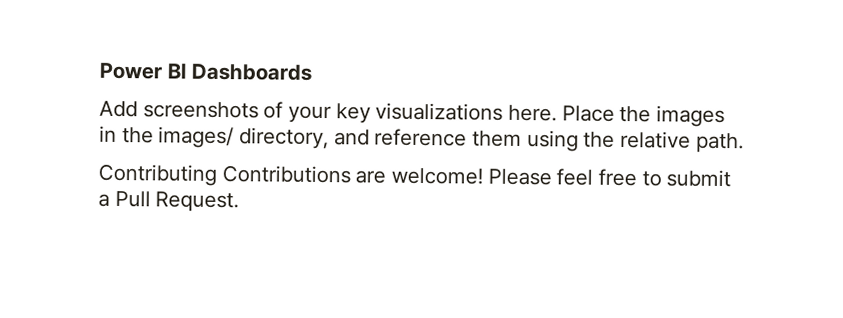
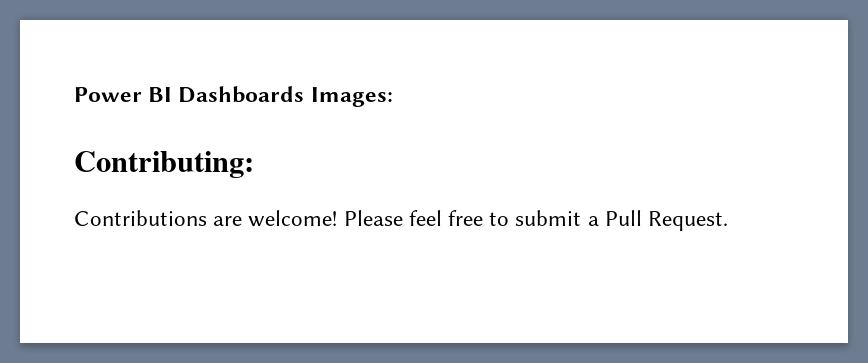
[99,100,726,128] [99,125,744,154] [98,163,217,186] // Add screenshots of your key visualizations here. Place the images in the images/ directory, and reference them using the relative path. // Contributing -> [310,87,393,107] [74,151,254,178] Images: // Contributing: //

